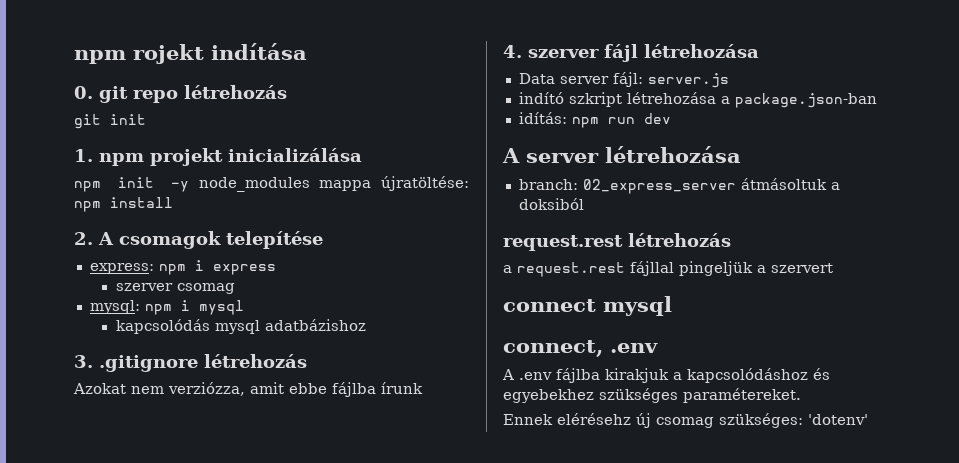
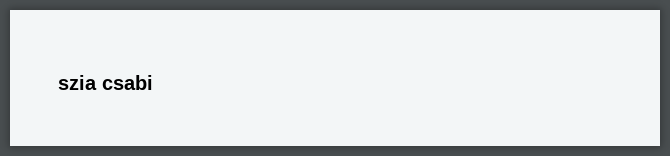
[74,43,307,64] [74,85,287,103] [74,114,146,129] [74,148,362,166] [74,176,470,192] [74,197,173,212] [74,231,323,249] [89,260,276,275] [115,283,235,294] [89,300,244,315] [115,319,366,334] [74,354,307,372] [73,382,423,397] [503,44,759,62] [518,72,729,88] [518,92,877,108] [518,112,671,128] [502,146,741,163] [518,178,840,194] [518,198,584,210] [503,233,731,251] [503,261,833,277] [503,296,672,316] [503,340,658,357] [502,368,830,383] [503,388,801,403] [503,413,868,428] npm rojekt indítása // 0. git repo létrehozás // git init // 1. npm projekt inicializálása // npm init -y node_modules mappa újratöltése: npm install // 2. A csomagok telepítése // express: npm i express // szerver csomag // mysql: npm i mysql // kapcsolódás mysql adatbázishoz // 3. .gitignore létrehozás // Azokat nem verziózza, amit ebbe fájlba írunk // 4. szerver fájl létrehozása // Data server fájl: server.js // indító szkript létrehozása a package.json-ban // idítás: npm run dev // A server létrehozása // branch: 02_express_server átmásoltuk a doksiból // request.rest létrehozás // a request.rest fájllal pingeljük a szervert // connect mysql // connect, .env // A .env fájlba kirakjuk a kapcsolódáshoz és egyebekhez szükséges paramétereket. // Ennek elérésehz új csomag szükséges: 'dotenv' -> [58,75,153,90] szia csabi

